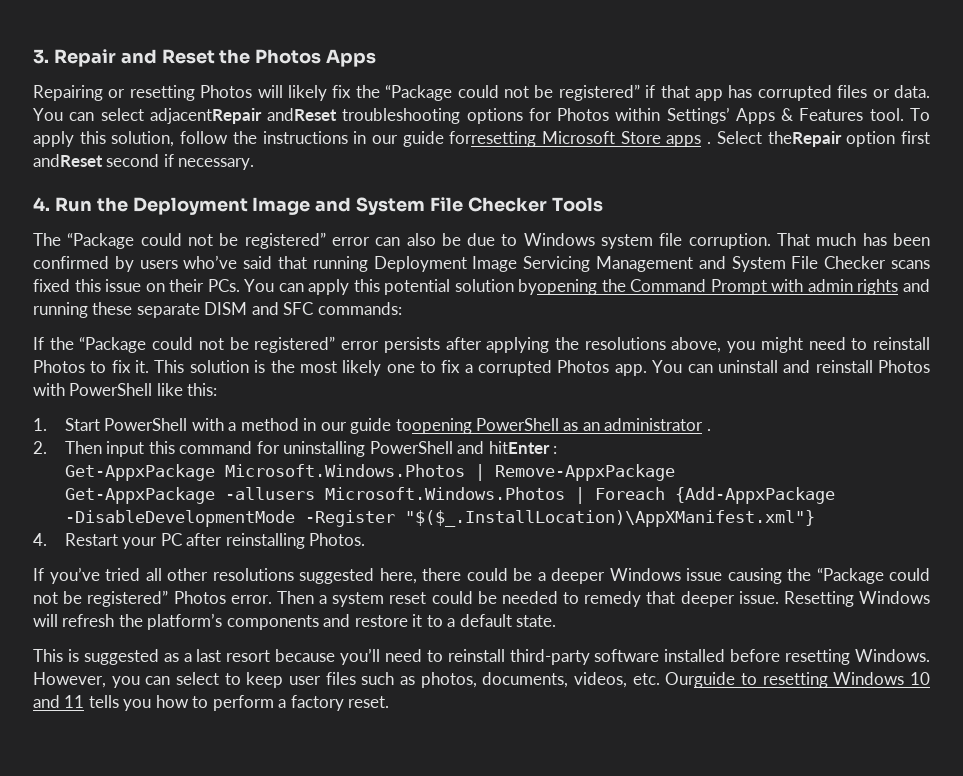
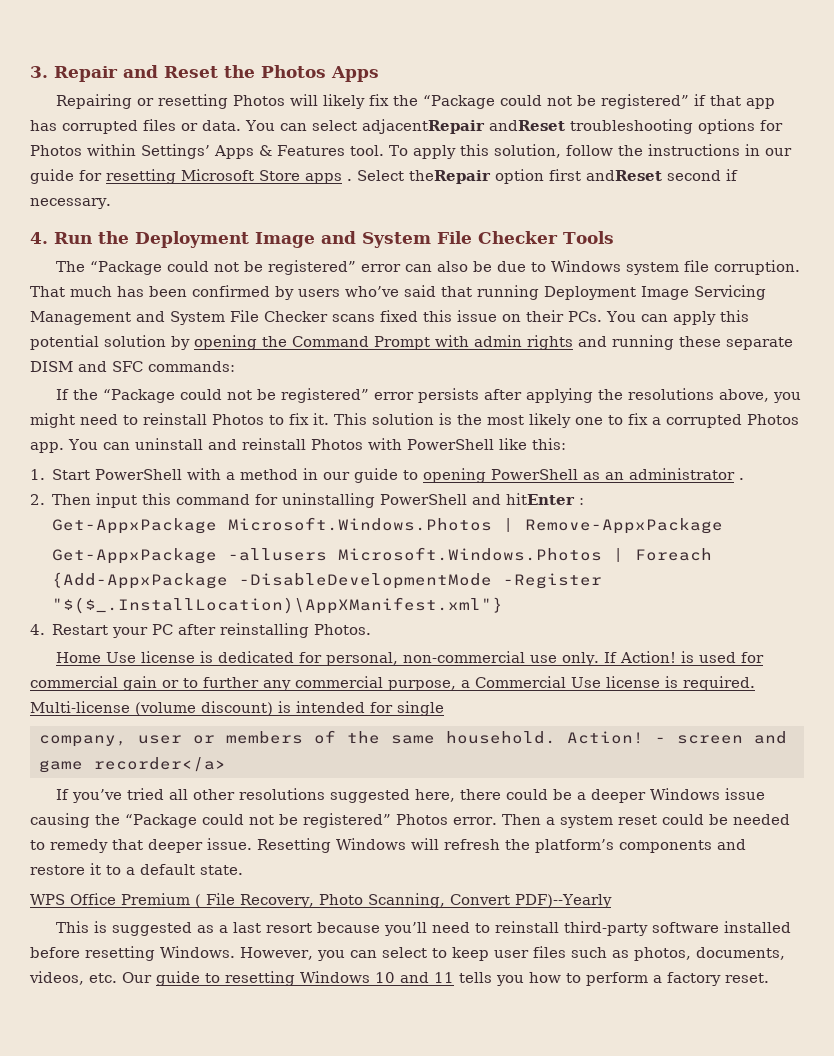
[449,131,537,147] forresetting -> [79,169,176,184] for resetting
[518,279,598,295] byopening -> [171,335,257,350] by opening
[395,418,472,434] toopening -> [403,468,487,483] to opening
(366, 539) none -> [56,651,765,666] [30,676,755,691] [30,701,444,716] [38,730,787,747] [38,757,226,773] // Home Use license is dedicated for personal, non-commercial use only. If Action! is used for commercial gain or to further any commercial purpose, a Commercial Use license is required. Multi-license (volume discount) is intended for single // company, user or members of the same household. Action! - screen and game recorder</a>
(557, 621) none -> [30,893,612,908] // WPS Office Premium ( File Recovery, Photo Scanning, Convert PDF)--Yearly
[665,672,736,688] Ourguide -> [122,971,200,986] Our guide

